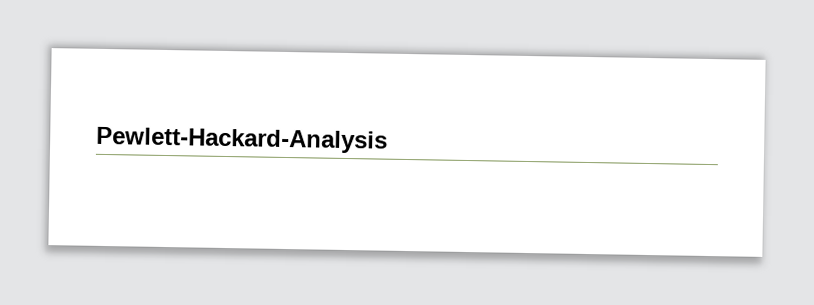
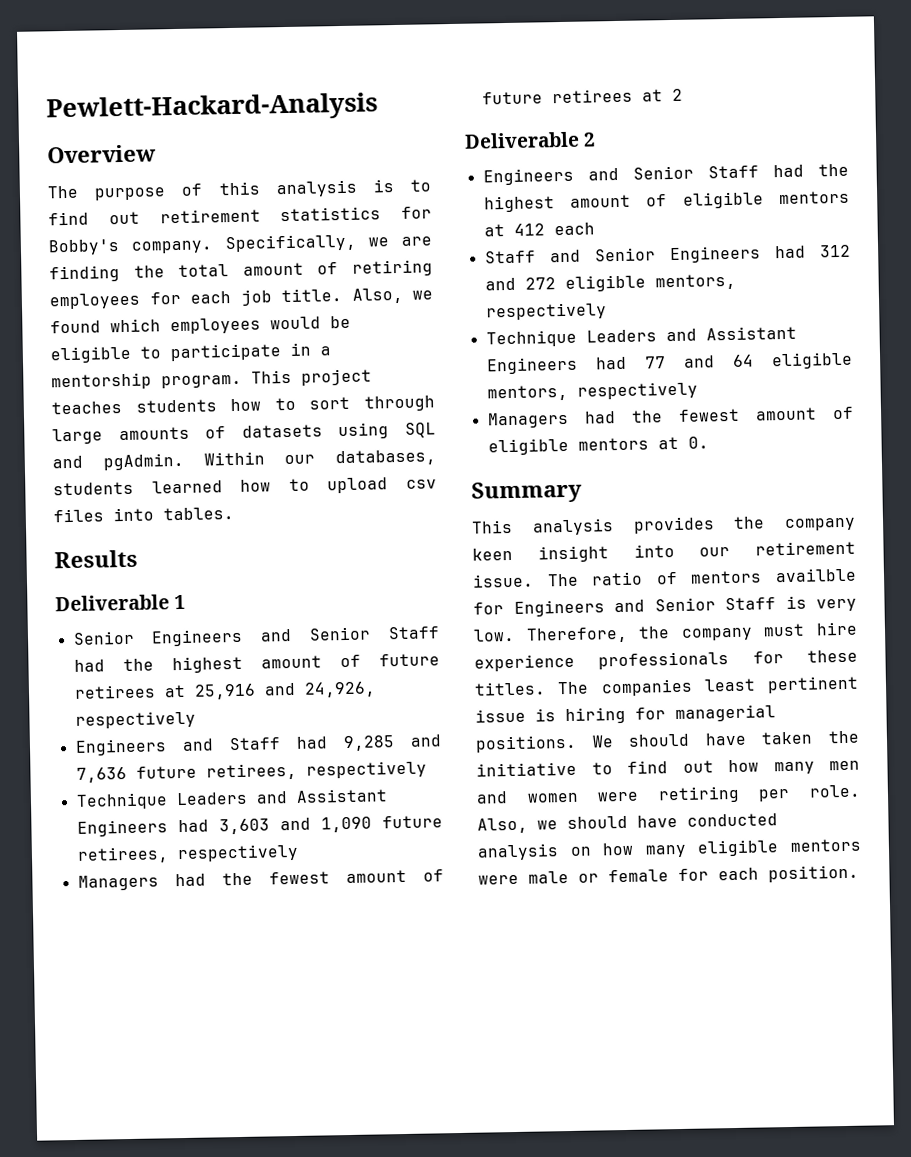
(388, 140) none -> [47,144,156,164] [47,179,431,201] [48,206,432,226] [48,233,432,256] [49,259,433,283] [49,287,433,310] [50,315,351,335] [50,342,331,364] [51,368,372,391] [51,395,435,415] [52,422,436,445] [52,449,436,471] [53,477,437,496] [53,507,234,523] [54,549,138,569] [55,594,187,612] [72,626,440,647] [73,653,440,674] [73,681,376,700] [74,710,196,729] [74,734,442,756] [75,760,427,783] [75,788,388,810] [76,815,443,837] [76,843,299,864] [77,869,444,891] [481,88,683,105] [464,131,597,149] [482,163,849,186] [483,190,850,213] [483,222,595,237] [484,244,851,264] [484,273,736,292] [485,302,607,321] [485,325,797,348] [486,351,853,375] [486,381,698,402] [487,406,854,429] [487,436,709,456] [471,480,582,504] [471,516,856,536] [472,540,856,563] [472,567,857,588] [473,595,857,617] [473,621,858,644] [474,649,858,672] [474,675,859,697] [475,704,776,725] [475,730,860,753] [476,759,860,777] [476,784,861,804] [477,813,778,834] [477,838,862,861] [478,864,859,885] // Overview // The purpose of this analysis is to find out retirement statistics for Bobby's company. Specifically, we are finding the total amount of retiring employees for each job title. Also, we found which employees would be eligible to participate in a mentorship program. This project teaches students how to sort through large amounts of datasets using SQL and pgAdmin. Within our databases, students learned how to upload csv files into tables. // Results // Deliverable 1 // Senior Engineers and Senior Staff had the highest amount of future retirees at 25,916 and 24,926, respectively // Engineers and Staff had 9,285 and 7,636 future retirees, respectively // Technique Leaders and Assistant Engineers had 3,603 and 1,090 future retirees, respectively // Managers had the fewest amount of future retirees at 2 // Deliverable 2 // Engineers and Senior Staff had the highest amount of eligible mentors at 412 each // Staff and Senior Engineers had 312 and 272 eligible mentors, respectively // Technique Leaders and Assistant Engineers had 77 and 64 eligible mentors, respectively // Managers had the fewest amount of eligible mentors at 0. // Summary // This analysis provides the company keen insight into our retirement issue. The ratio of mentors availble for Engineers and Senior Staff is very low. Therefore, the company must hire experience professionals for these titles. The companies least pertinent issue is hiring for managerial positions. We should have taken the initiative to find out how many men and women were retiring per role. Also, we should have conducted analysis on how many eligible mentors were male or female for each position.

